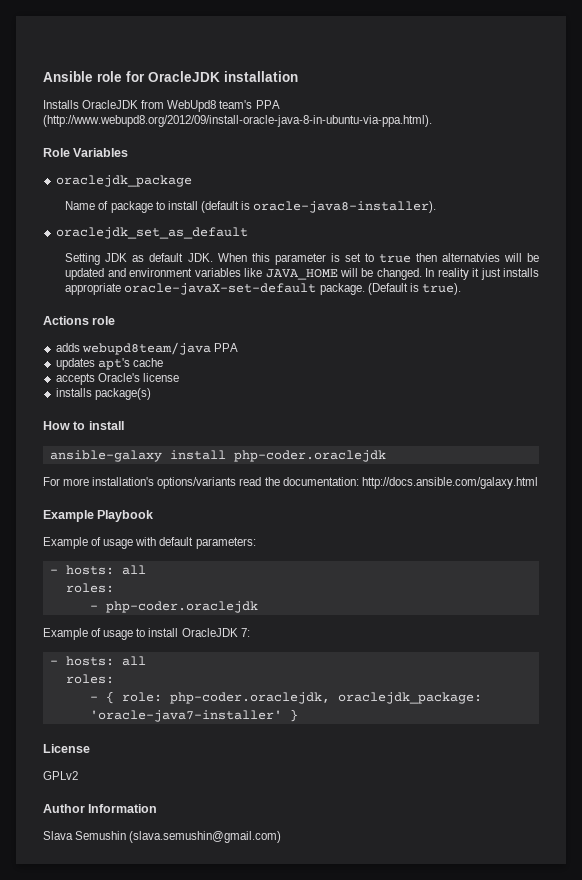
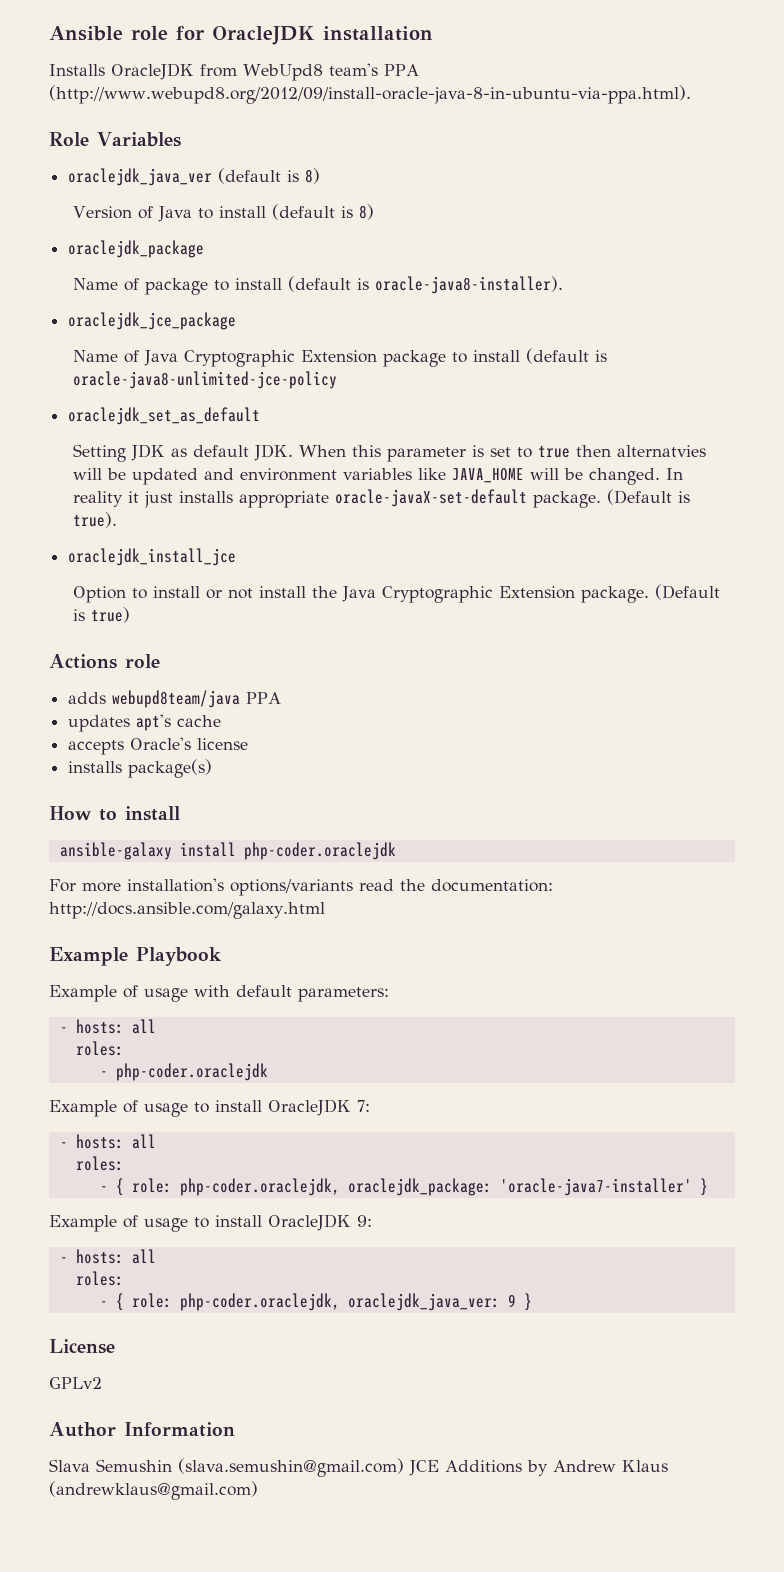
(129, 152) none -> [68,168,321,186] [72,204,374,222] // oraclejdk_java_ver (default is 8) // Version of Java to install (default is 8)
(437, 207) none -> [68,312,237,330] [72,348,607,367] [72,371,337,389] // oraclejdk_jce_package // Name of Java Cryptographic Extension package to install (default is oracle-java8-unlimited-jce-policy
(461, 289) none -> [68,548,237,566] [72,584,720,603] [72,607,130,623] // oraclejdk_install_jce // Option to install or not install the Java Cryptographic Extension package. (Default is true)
(298, 715) none -> [49,1214,372,1232] [59,1249,156,1264] [75,1271,124,1286] [99,1293,532,1311] // Example of usage to install OracleJDK 9: // - hosts: all // roles: // - { role: php-coder.oraclejdk, oraclejdk_java_ver: 9 }
(282, 837) none -> [409,1460,668,1476] [49,1481,258,1500] JCE Additions by Andrew Klaus (andrewklaus@gmail.com)

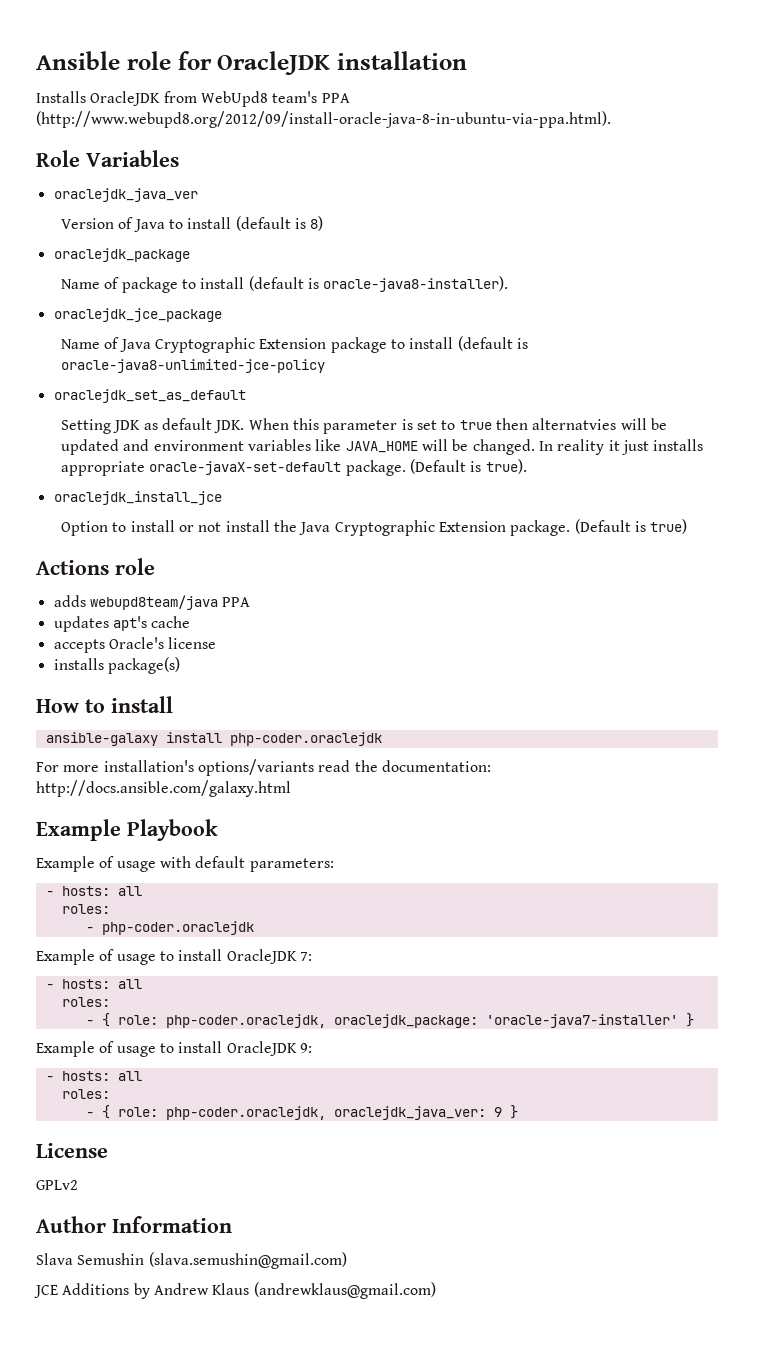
[218,168,321,184] (default is 8) -> (198, 195) none
(404, 1467) none -> (347, 1260) //

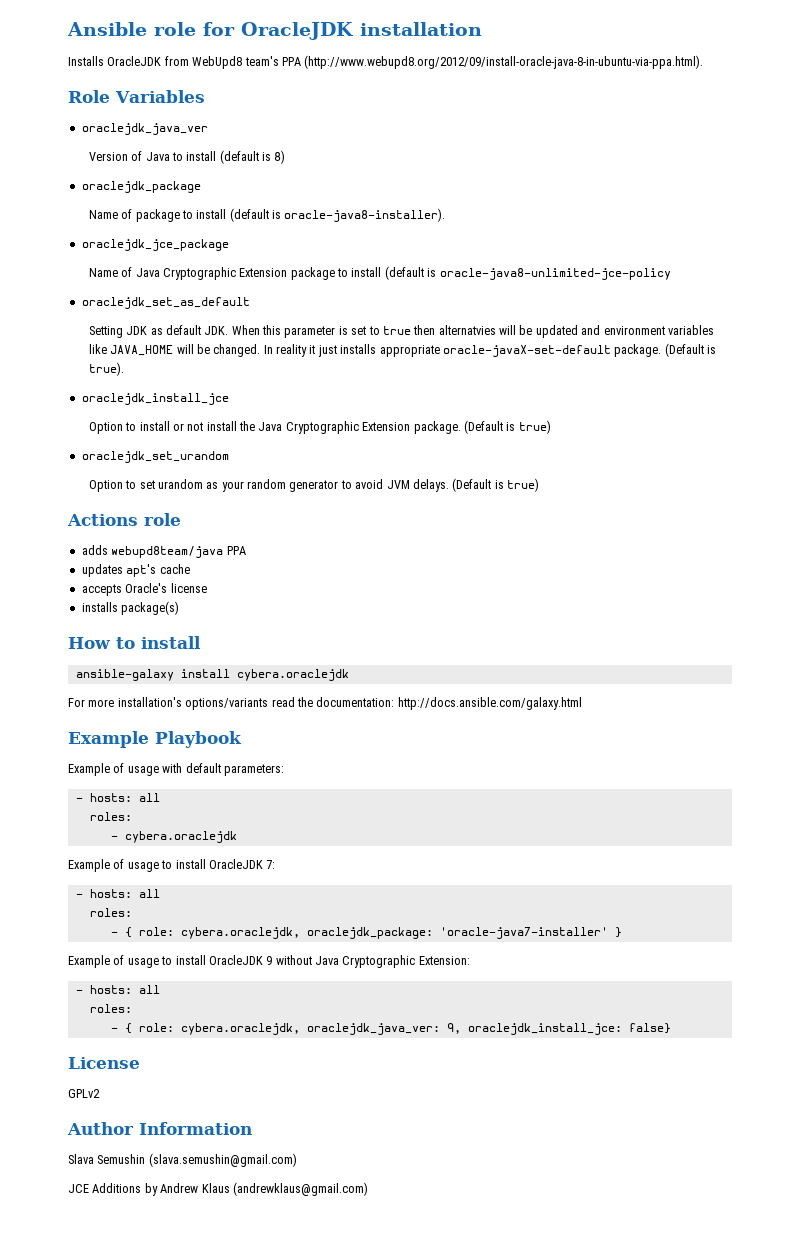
(688, 526) none -> [81,451,229,463] [88,478,540,492] // oraclejdk_set_urandom // Option to set urandom as your random generator to avoid JVM delays. (Default is true)
[229,732,382,746] php-coder.oraclejdk -> [236,669,349,681] cybera.oraclejdk
[101,921,254,935] php-coder.oraclejdk -> [124,831,237,843] cybera.oraclejdk
[165,1014,326,1028] php-coder.oraclejdk, -> [180,927,300,939] cybera.oraclejdk,
[299,1043,312,1053] [45,1071,142,1081] [61,1089,110,1099] [85,1105,518,1120] 9: // - hosts: all // roles: // - { role: php-coder.oraclejdk, oraclejdk_java_ver: 9 } -> [266,955,470,968] [75,985,160,994] [89,1004,132,1013] [110,1023,671,1035] 9 without Java Cryptographic Extension: // - hosts: all // roles: // - { role: cybera.oraclejdk, oraclejdk_java_ver: 9, oraclejdk_install_jce: false}

